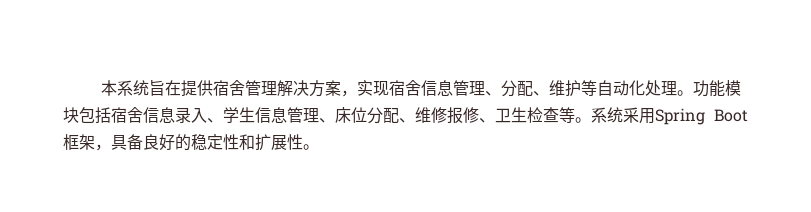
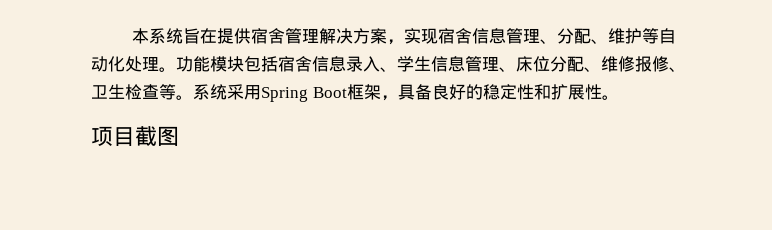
(319, 147) none -> [91,126,179,146] // 项目截图

